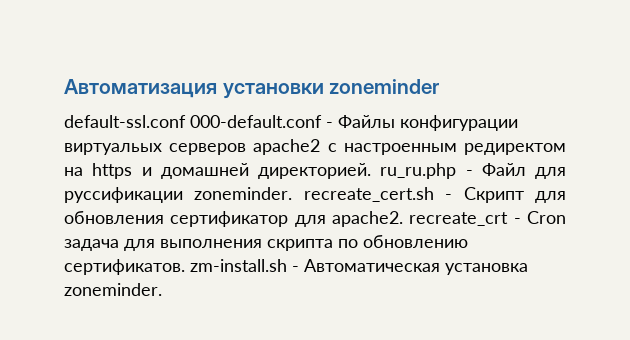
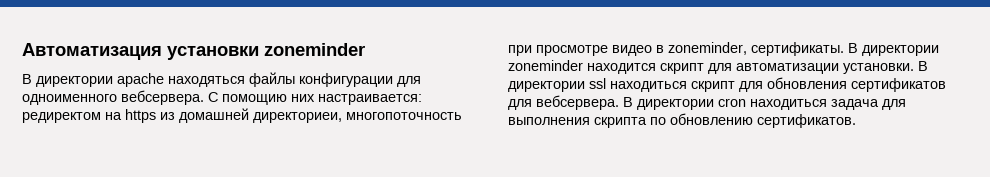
[64,115,518,131] [64,139,566,155] [64,163,566,179] [64,187,566,203] [64,211,566,227] default-ssl.conf 000-default.conf - Файлы конфигурации виртуальых серверов apache2 с настроенным редиректом на https и домашней директорией. ru_ru.php - Файл для руссификации zoneminder. recreate_cert.sh - Скрипт для обновления сертификатор для apache2. recreate_crt - Cron -> [22,72,421,87] [22,90,422,105] [22,108,462,123] [508,42,939,56] [508,60,928,74] [508,77,946,92] [508,95,827,110] В директории apache находяться файлы конфигурации для одноименного вебсервера. С помощию них настраивается: редиректом на https из домашней директориеи, многопоточность при просмотре видео в zoneminder, сертификаты. В директории zoneminder находится скрипт для автоматизации установки. В директории ssl находиться скрипт для обновления сертификатов для вебсервера. В директории cron находиться
[190,259,528,275] [64,283,162,296] zm-install.sh - Автоматическая установка zoneminder. -> (856, 121) none

